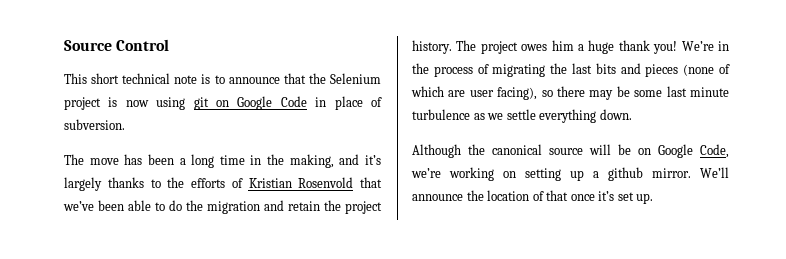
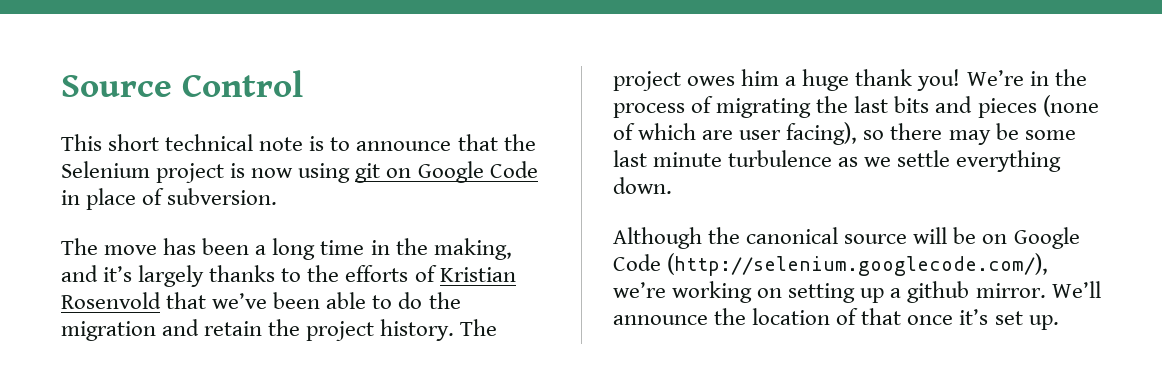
[700,144,729,158] Code, -> [613,253,1049,276] Code (http://selenium.googlecode.com/),

